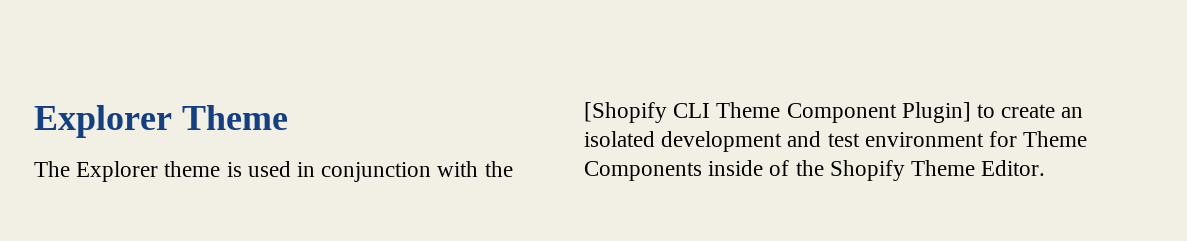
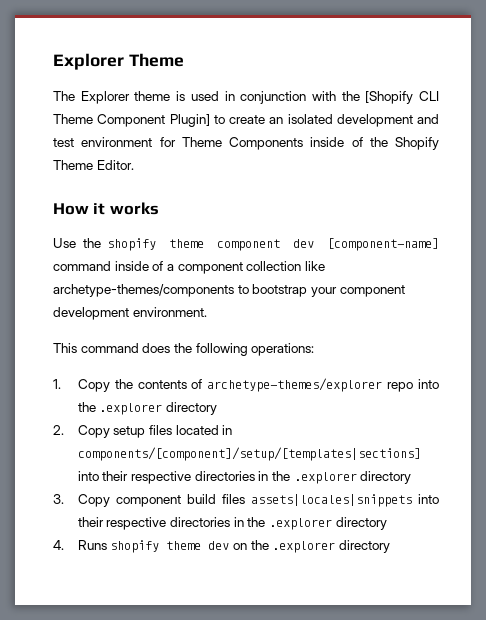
(1046, 168) none -> [53,202,159,215] [53,238,439,251] [53,261,325,274] [53,284,405,297] [53,307,207,320] [53,343,315,356] [53,378,440,392] [77,402,218,415] [53,425,233,438] [77,447,421,461] [77,471,412,484] [53,494,439,507] [77,517,387,530] [53,540,391,553] // How it works // Use the shopify theme component dev [component-name] command inside of a component collection like archetype-themes/components to bootstrap your component development environment. // This command does the following operations: // 1. Copy the contents of archetype-themes/explorer repo into the .explorer directory // 2. Copy setup files located in components/[component]/setup/[templates|sections] into their respective directories in the .explorer directory // 3. Copy component build files assets|locales|snippets into their respective directories in the .explorer directory // 4. Runs shopify theme dev on the .explorer directory

